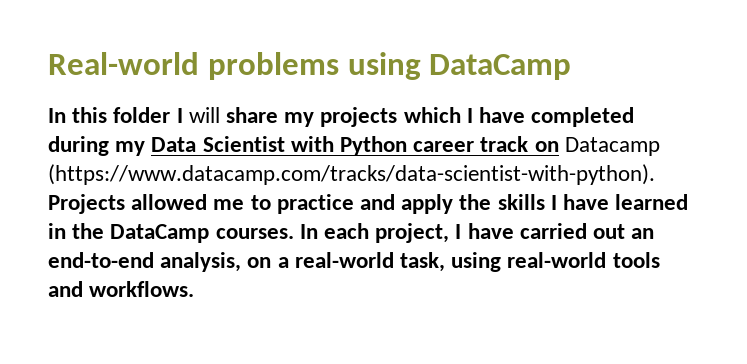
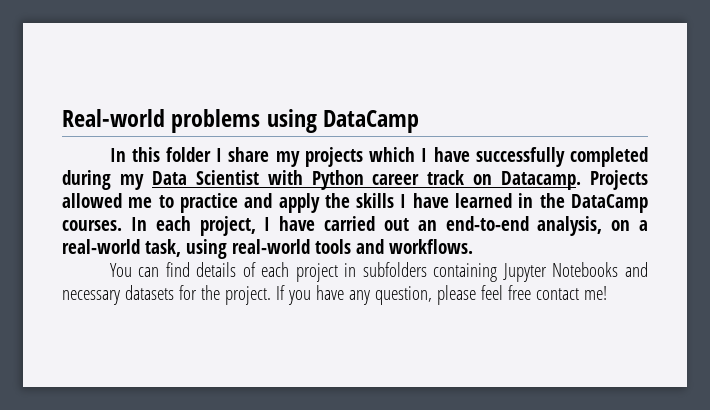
[188,107,220,123] will -> (223, 155) none
(526, 115) none -> [475,147,565,167] successfully
[564,137,660,156] [48,164,655,185] Datacamp (https://www.datacamp.com/tracks/data-scientist-with-python). -> [501,171,582,190] Datacamp.
(195, 289) none -> [109,262,648,282] [62,285,607,305] // You can find details of each project in subfolders containing Jupyter Notebooks and necessary datasets for the project. If you have any question, please feel free contact me!

